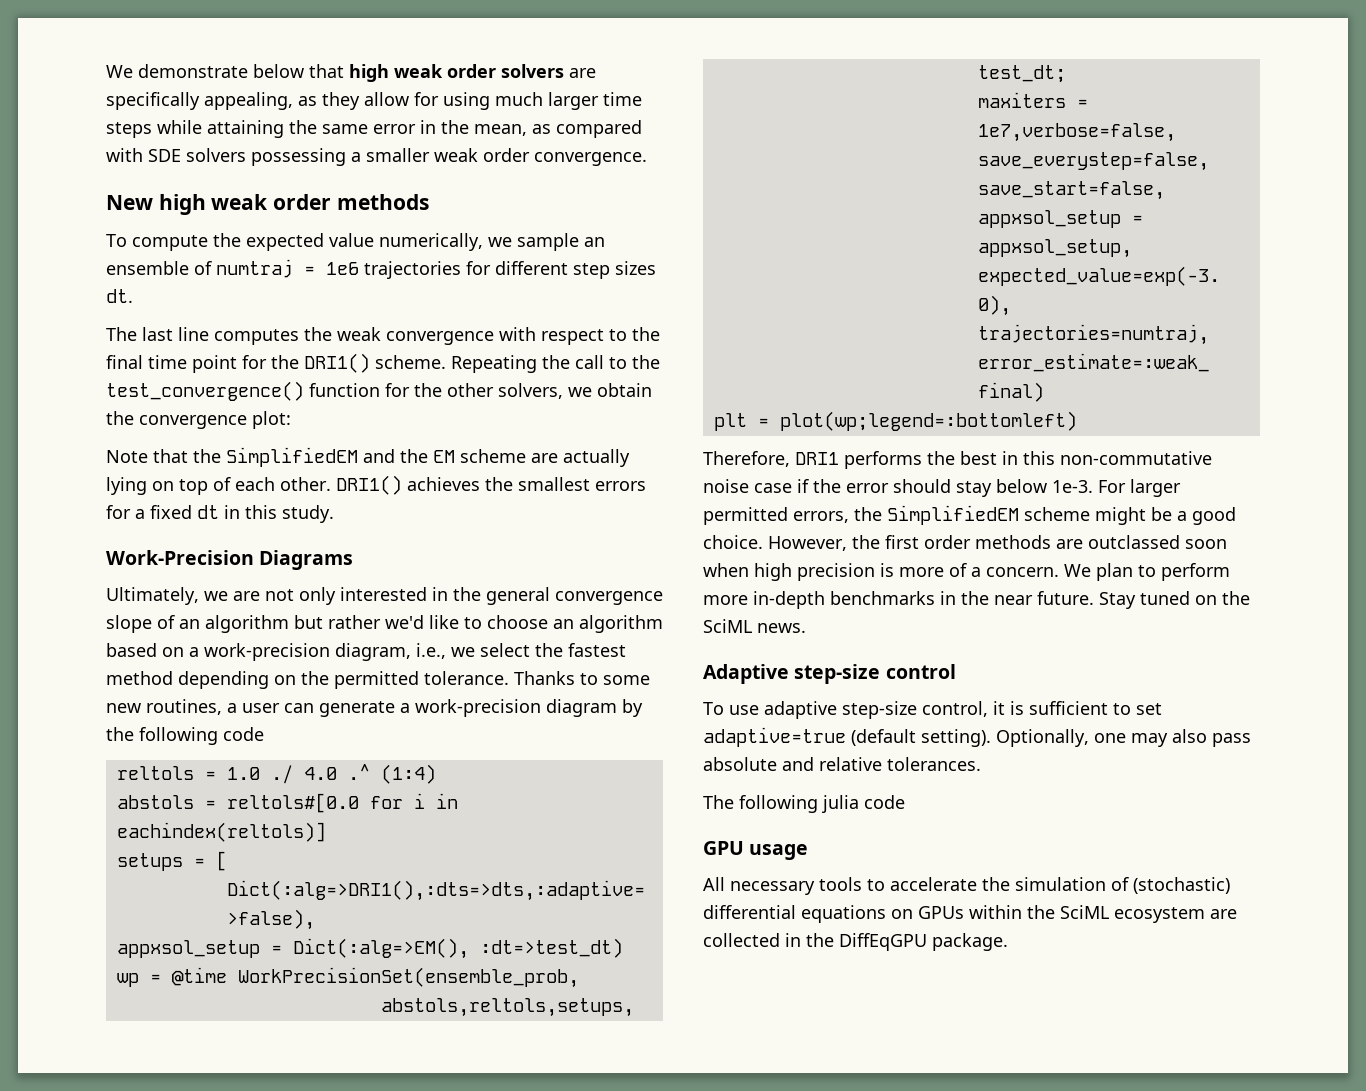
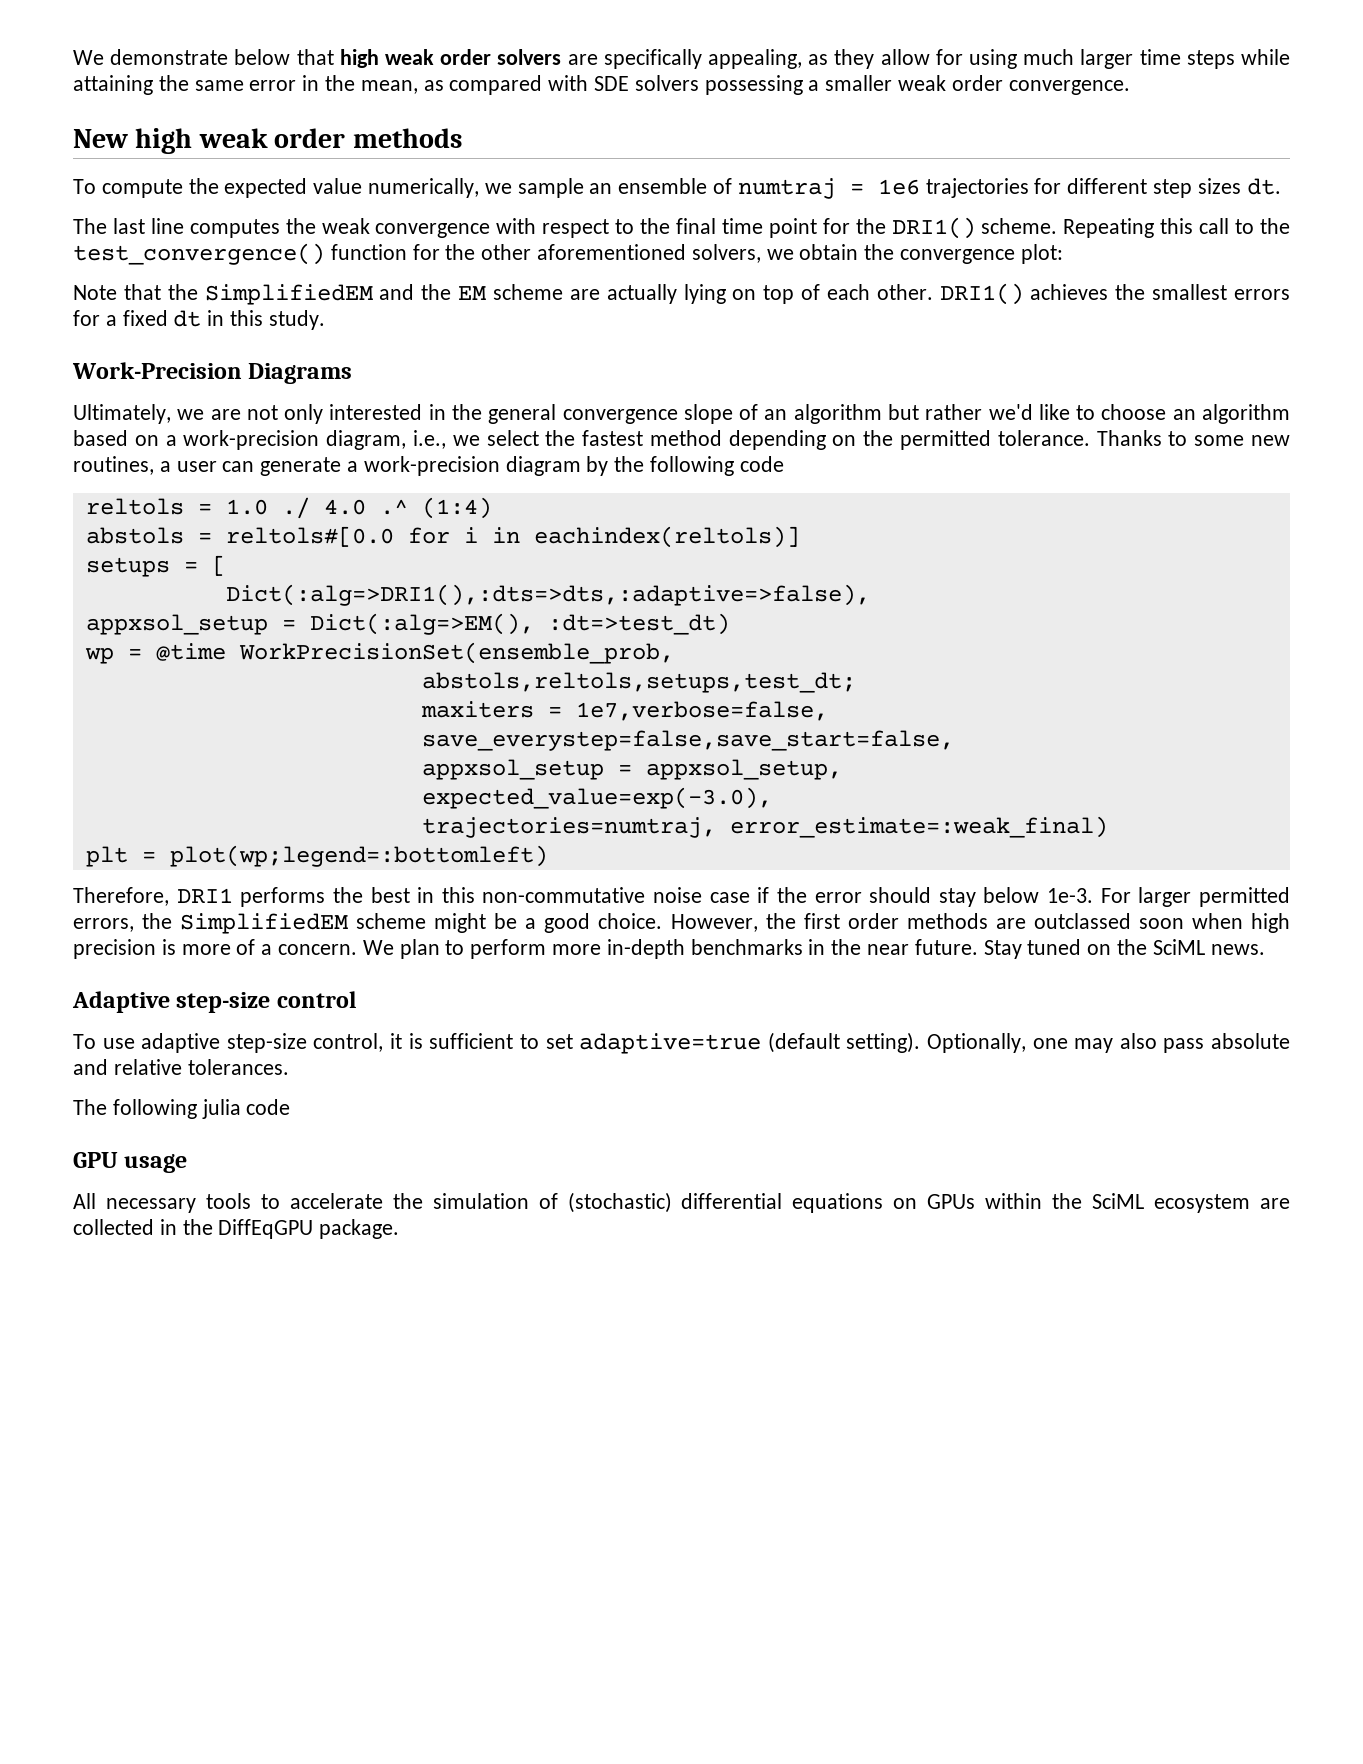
[542,355,570,369] the -> [1160,218,1194,234] this
(494, 390) none -> [537,244,687,260] aforementioned

